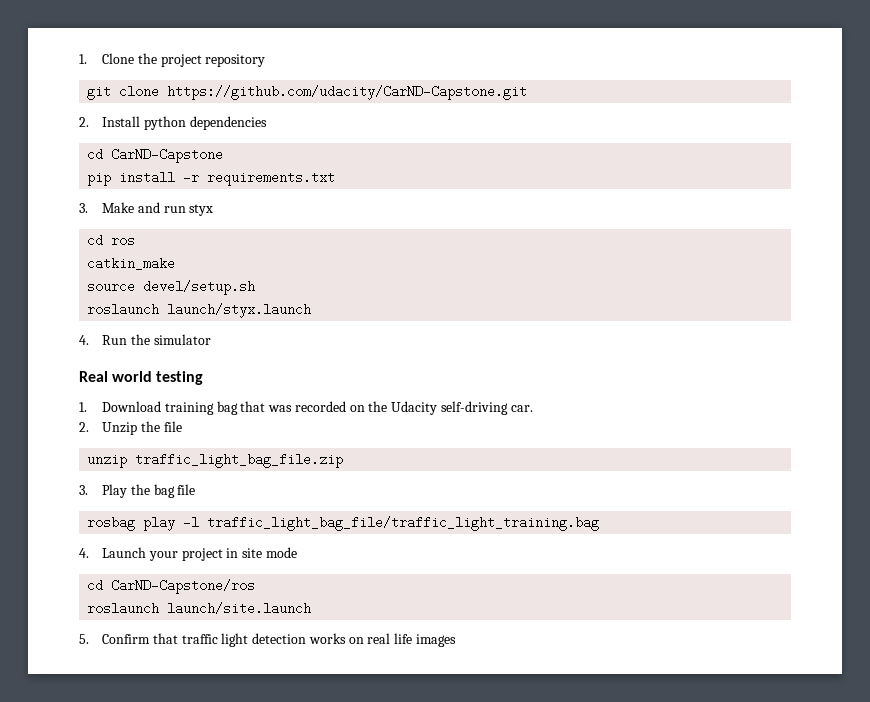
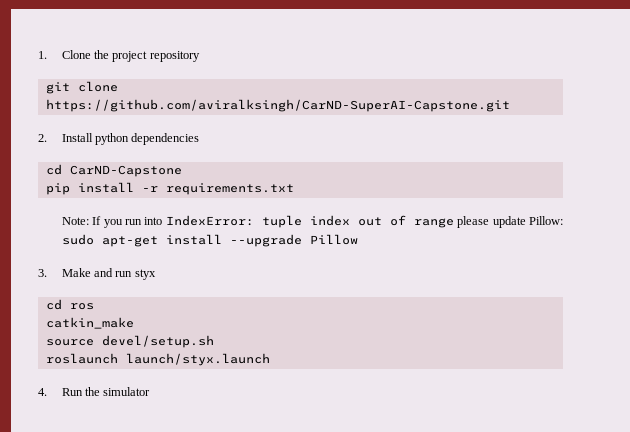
[167,85,528,100] https://github.com/udacity/CarND-Capstone.git -> [45,99,510,112] https://github.com/aviralksingh/CarND-SuperAI-Capstone.git
(336, 178) none -> [61,215,563,228] [61,234,358,247] // Note: If you run into IndexError: tuple index out of range please update Pillow: sudo apt-get install --upgrade Pillow
[79,371,204,385] [79,401,533,415] [79,421,182,435] [87,453,344,468] [79,484,196,498] [87,516,600,531] [79,547,297,561] [87,579,256,594] [87,602,312,615] [79,633,457,647] // Real world testing // 1. Download training bag that was recorded on the Udacity self-driving car. // 2. Unzip the file // unzip traffic_light_bag_file.zip // 3. Play the bag file // rosbag play -l traffic_light_bag_file/traffic_light_training.bag // 4. Launch your project in site mode // cd CarND-Capstone/ros // roslaunch launch/site.launch // 5. Confirm that traffic light detection works on real life images -> (151, 391) none

